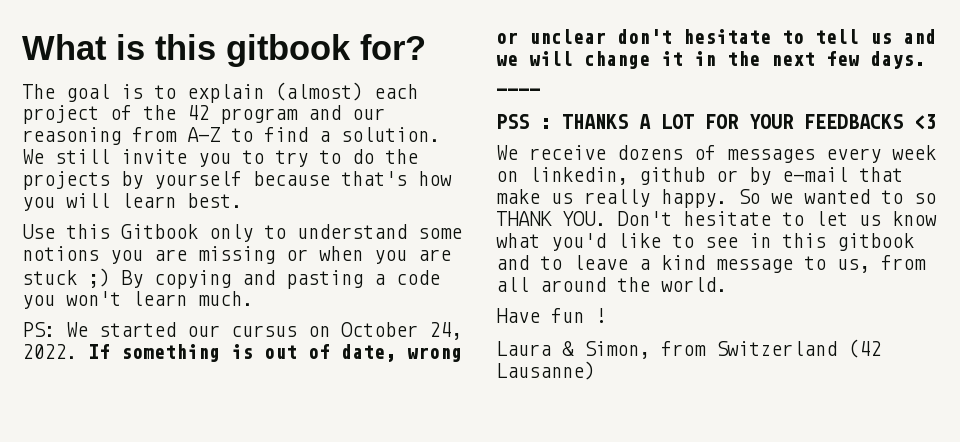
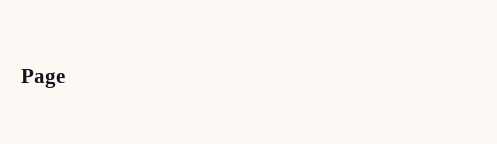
[22,34,426,67] [22,82,418,103] [22,105,385,124] [22,127,440,145] [22,149,418,167] [22,171,452,190] [22,193,242,211] [22,224,462,242] [22,246,451,264] [22,268,440,289] [22,291,253,309] [22,322,462,340] [22,344,462,362] [496,29,936,44] [496,51,925,69] [496,88,540,97] [496,114,936,130] [496,145,936,163] [496,167,903,185] [496,189,936,208] [496,211,937,226] [496,233,914,251] [496,255,926,273] [496,277,727,292] [496,308,606,323] [496,339,881,359] [496,361,595,380] What is this gitbook for? // The goal is to explain (almost) each project of the 42 program and our reasoning from A-Z to find a solution. We still invite you to try to do the projects by yourself because that's how you will learn best. // Use this Gitbook only to understand some notions you are missing or when you are stuck ;) By copying and pasting a code you won't learn much. // PS: We started our cursus on October 24, 2022. If something is out of date, wrong or unclear don't hesitate to tell us and we will change it in the next few days. // ---- // PSS : THANKS A LOT FOR YOUR FEEDBACKS <3 // We receive dozens of messages every week on linkedin, github or by e-mail that make us really happy. So we wanted to so THANK YOU. Don't hesitate to let us know what you'd like to see in this gitbook and to leave a kind message to us, from all around the world. // Have fun ! // Laura & Simon, from Switzerland (42 Lausanne) -> [21,69,65,88] Page

